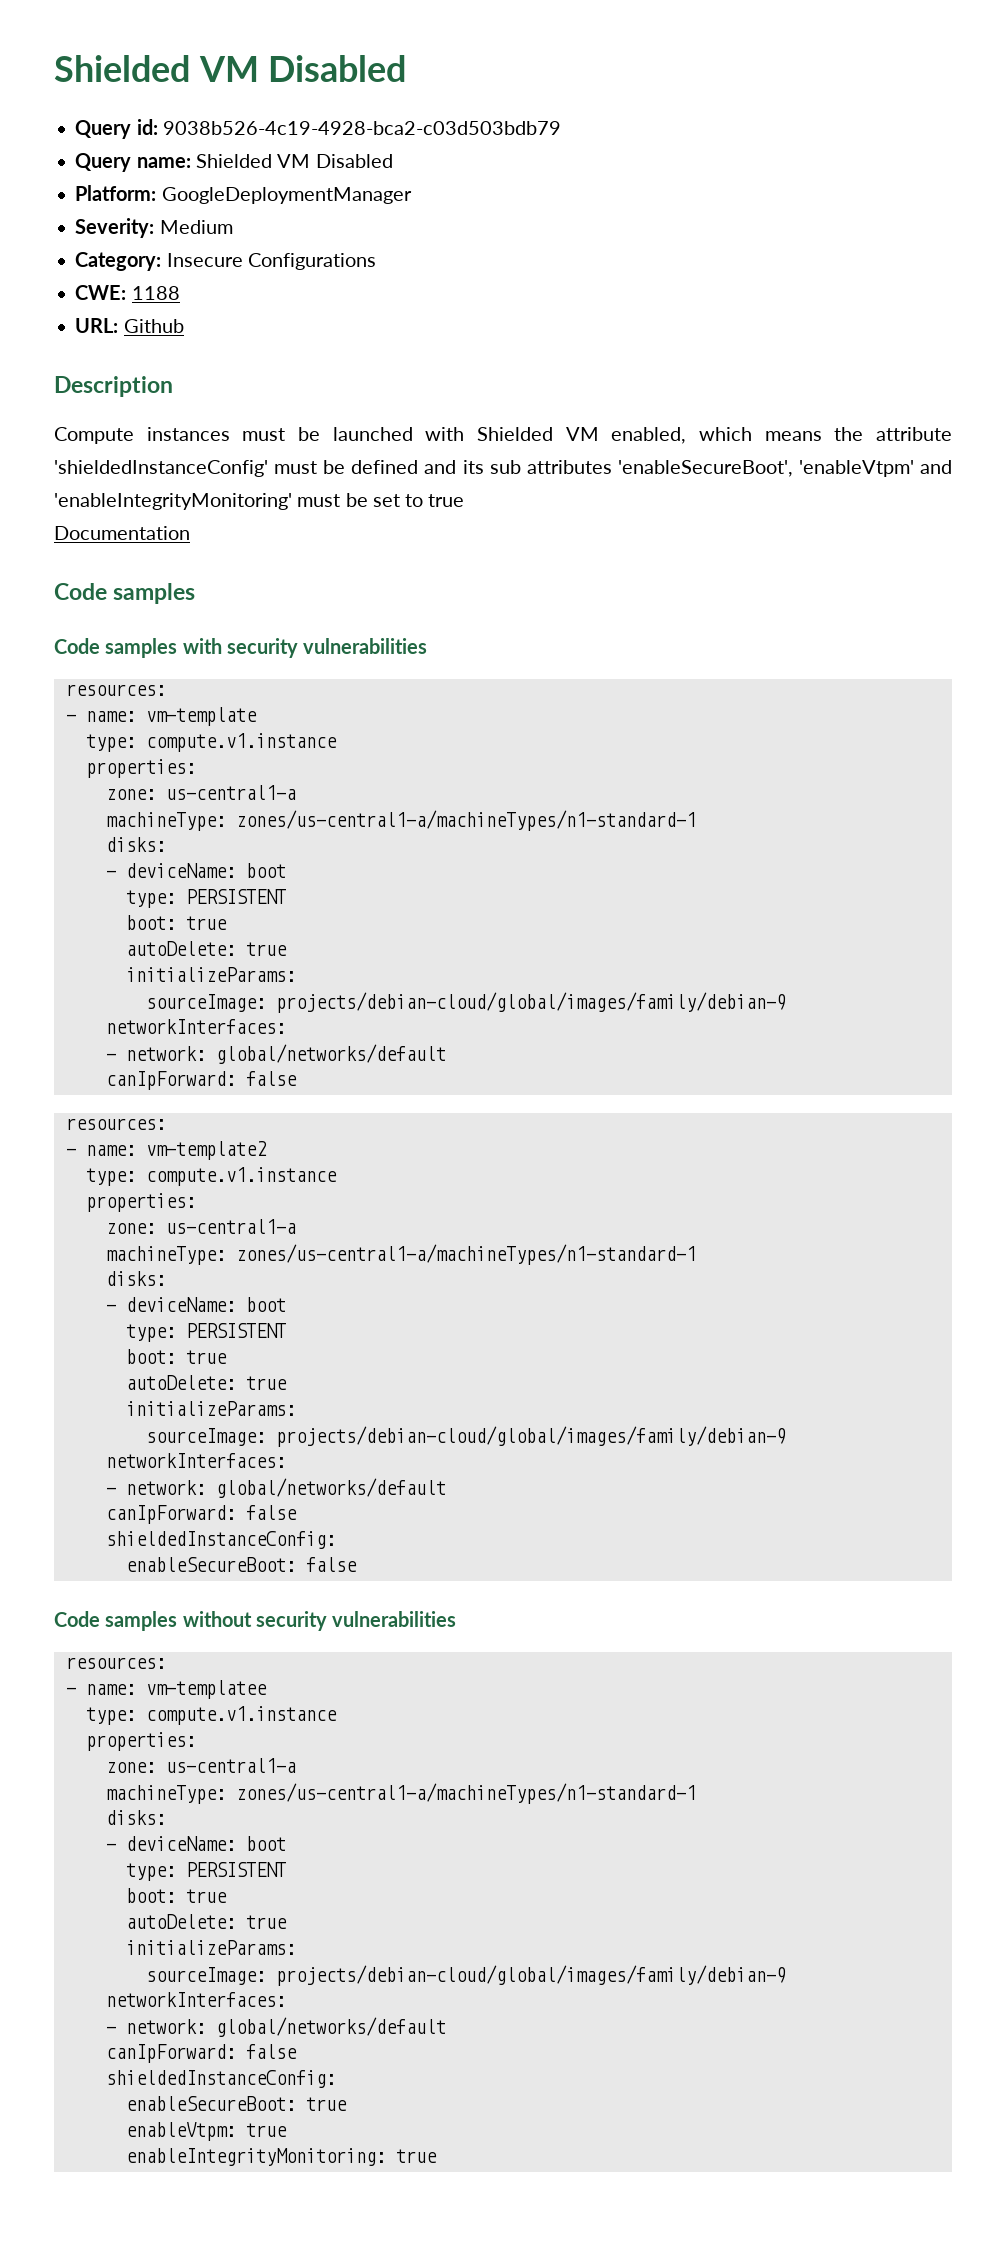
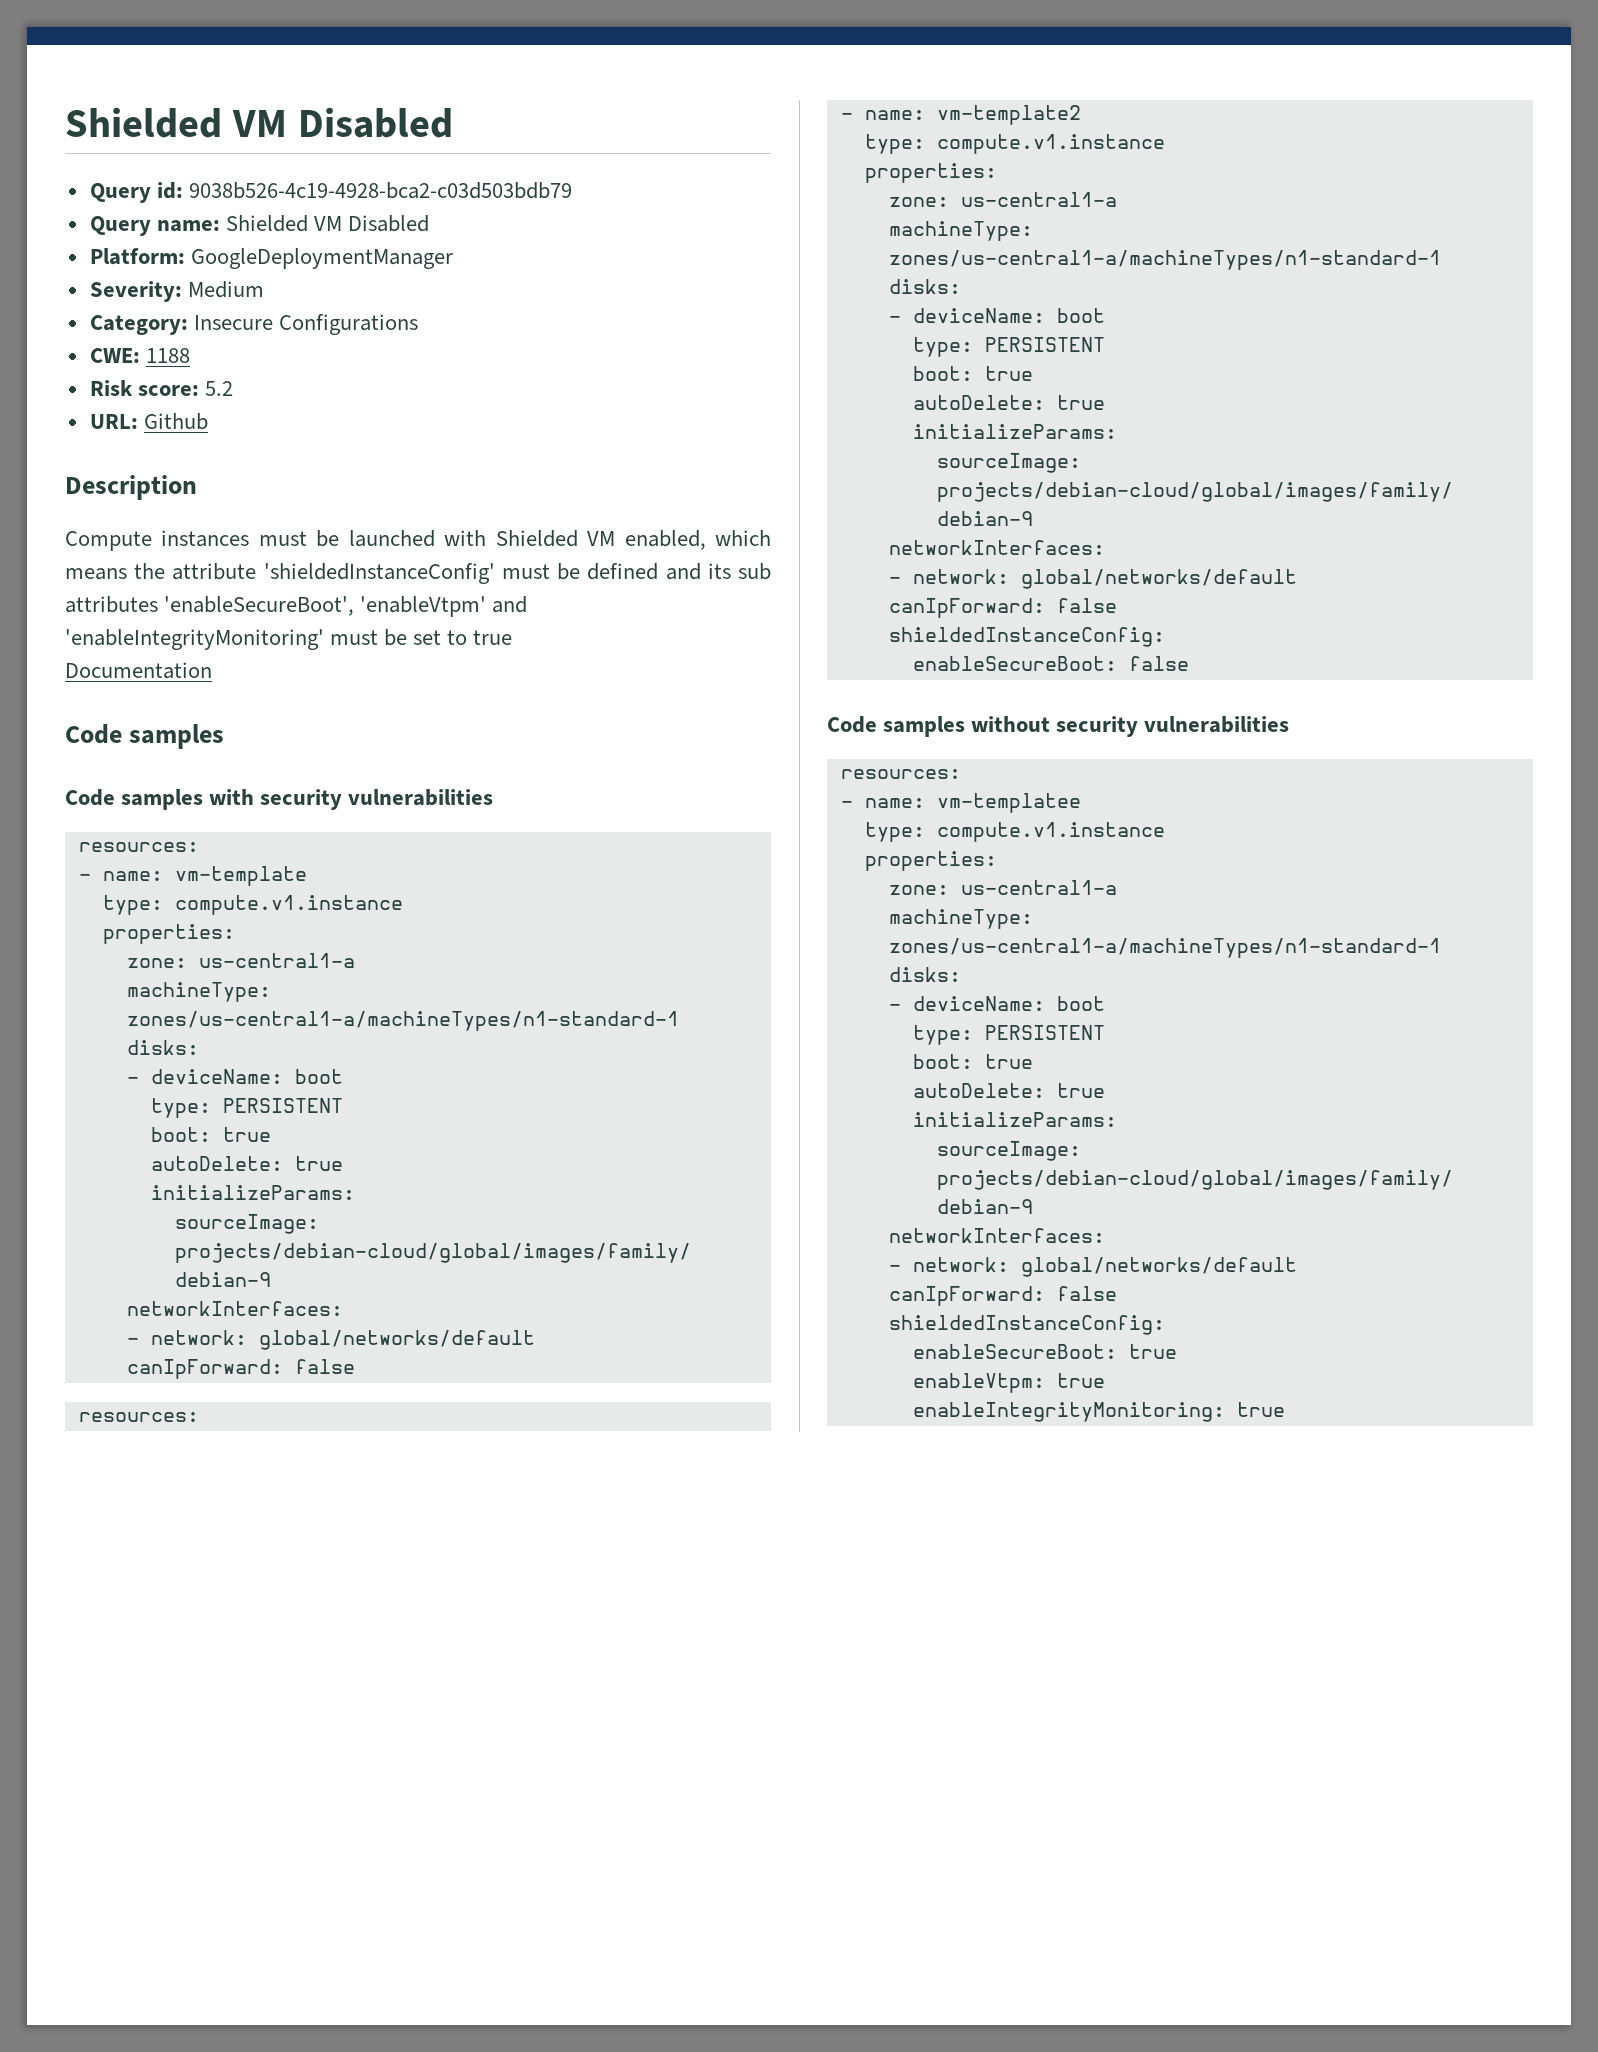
(180, 293) none -> [89,380,233,396] // Risk score: 5.2

